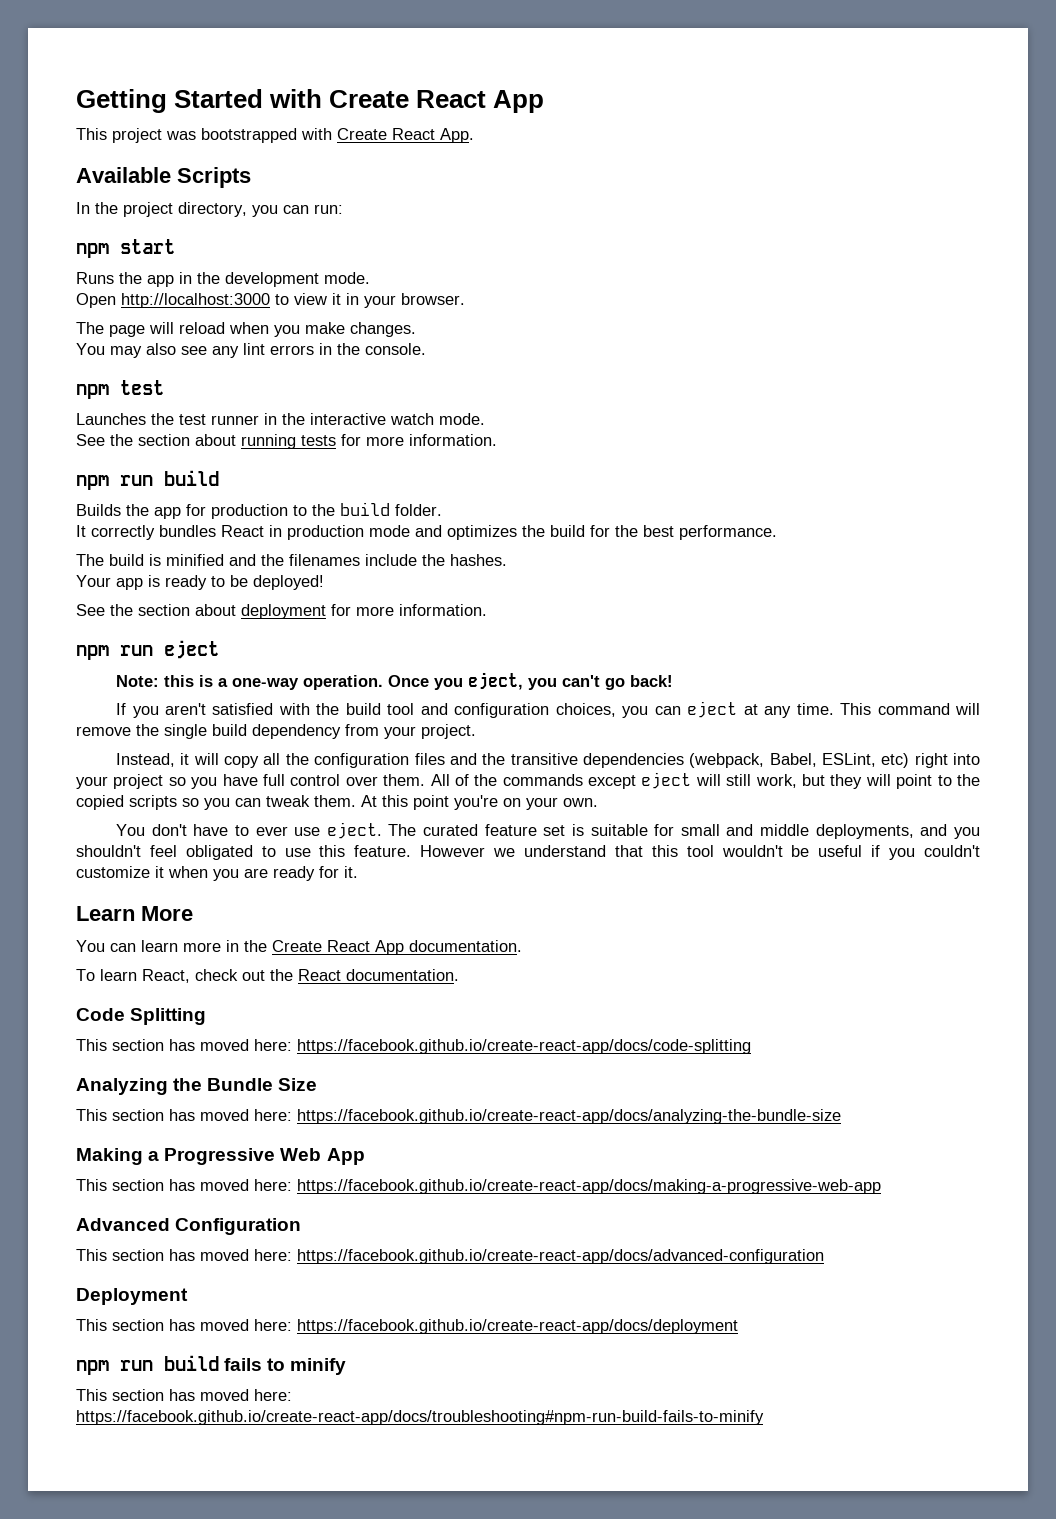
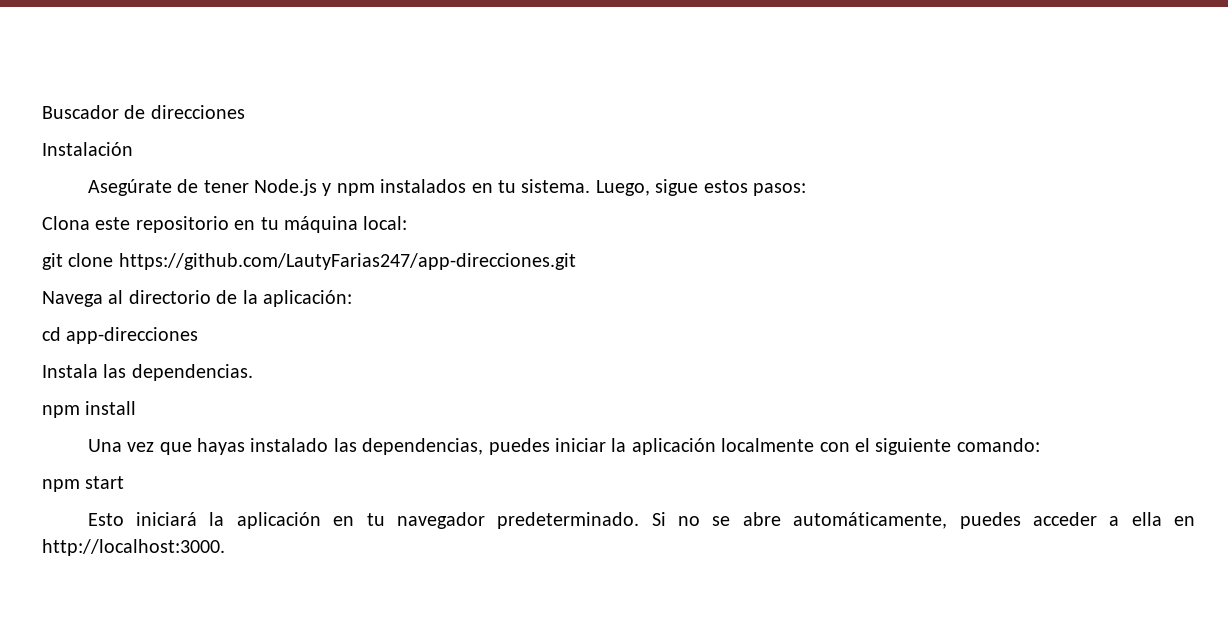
[76,89,545,113] [76,128,474,143] [76,167,251,188] [76,202,343,217] [76,239,175,258] [76,272,370,287] [76,293,465,308] [76,322,416,337] [76,343,426,358] [76,380,164,399] [76,413,485,425] [76,434,497,449] [76,470,219,490] [76,502,442,519] [76,525,777,540] [76,554,507,566] [76,575,324,590] [76,604,487,619] [76,640,219,660] [116,672,674,690] [116,701,980,718] [76,724,476,739] [116,753,980,768] [76,772,981,789] [76,795,598,810] [116,822,981,839] [76,845,981,860] [76,866,358,881] [76,906,193,921] [76,940,522,955] [76,969,459,983] [76,1008,207,1025] [76,1039,751,1054] [76,1078,318,1095] [76,1109,841,1124] [76,1148,365,1165] [76,1179,881,1194] [76,1218,302,1235] [76,1249,824,1264] [76,1288,188,1305] [76,1319,738,1334] [76,1355,347,1375] [76,1389,292,1401] [76,1410,764,1425] Getting Started with Create React App // This project was bootstrapped with Create React App. // Available Scripts // In the project directory, you can run: // npm start // Runs the app in the development mode. // Open http://localhost:3000 to view it in your browser. // The page will reload when you make changes. // You may also see any lint errors in the console. // npm test // Launches the test runner in the interactive watch mode. // See the section about running tests for more information. // npm run build // Builds the app for production to the build folder. // It correctly bundles React in production mode and optimizes the build for the best performance. // The build is minified and the filenames include the hashes. // Your app is ready to be deployed! // See the section about deployment for more information. // npm run eject // Note: this is a one-way operation. Once you eject, you can't go back! // If you aren't satisfied with the build tool and configuration choices, you can eject at any time. This command will remove the single build dependency from your project. // Instead, it will copy all the configuration files and the transitive dependencies (webpack, Babel, ESLint, etc) right into your project so you have full control over them. All of the commands except eject will still work, but they will point to the copied scripts so you can tweak them. At this point you're on your own. // You don't have to ever use eject. The curated feature set is suitable for small and middle deployments, and you shouldn't feel obligated to use this feature. However we understand that this tool wouldn't be useful if you couldn't customize it when you are ready for it. // Learn More // You can learn more in the Create React App documentation. // To learn React, check out the React documentation. // Code Splitting // This section has moved here: https://facebook.github.io/create-react-app/docs/code-splitting // Analyzing the Bundle Size // This section has moved here: https://facebook.github.io/create-react-app/docs/analyzing-the-bundle-size // Making a Progressive Web App // This section has moved here: https://facebook.github.io/create-react-app/docs/making-a-progressive-web-app // Advanced Configuration // This section has moved here: https://facebook.github.io/create-react-app/docs/advanced-configuration // Deployment // This section has moved here: https://facebook.github.io/create-react-app/docs/deployment // npm run build fails to minify // This section has moved here: https://facebook.github.io/create-react-app/docs/troubleshooting#npm-run-build-fails-to-minify -> [42,105,245,119] [42,142,133,156] [87,179,806,196] [42,216,408,233] [42,253,576,270] [42,290,352,307] [42,327,199,344] [42,364,253,381] [42,401,137,418] [87,438,1040,455] [42,476,125,492] [87,512,1195,529] [42,539,225,556] Buscador de direcciones // Instalación // Asegúrate de tener Node.js y npm instalados en tu sistema. Luego, sigue estos pasos: // Clona este repositorio en tu máquina local: // git clone https://github.com/LautyFarias247/app-direcciones.git // Navega al directorio de la aplicación: // cd app-direcciones // Instala las dependencias. // npm install // Una vez que hayas instalado las dependencias, puedes iniciar la aplicación localmente con el siguiente comando: // npm start // Esto iniciará la aplicación en tu navegador predeterminado. Si no se abre automáticamente, puedes acceder a ella en http://localhost:3000.

